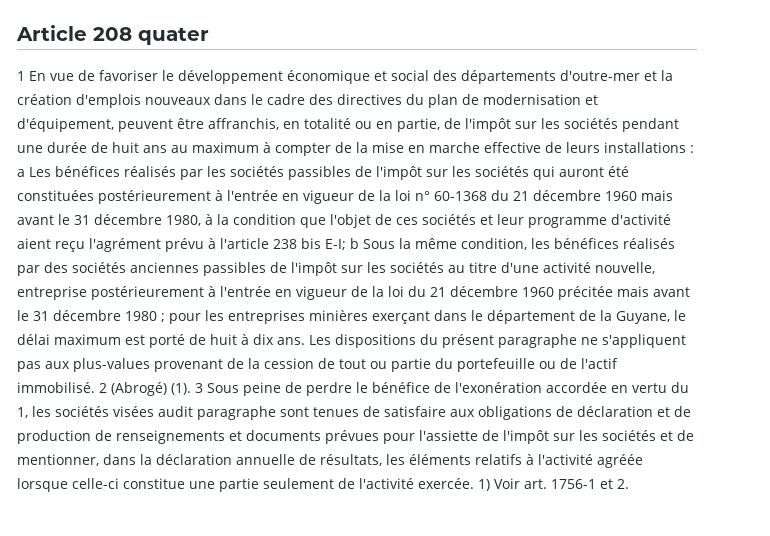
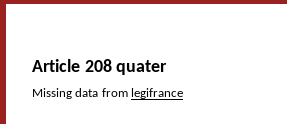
[17,70,673,84] [17,94,598,108] [17,118,679,132] [17,142,694,156] [17,166,629,180] [17,190,673,204] [17,214,671,228] [17,238,675,252] [17,262,655,276] [17,286,690,300] [17,310,686,324] [17,334,686,348] [17,358,618,372] [17,382,689,396] [17,406,691,420] [17,430,694,444] [17,454,643,468] [17,478,629,492] 1 En vue de favoriser le développement économique et social des départements d'outre-mer et la création d'emplois nouveaux dans le cadre des directives du plan de modernisation et d'équipement, peuvent être affranchis, en totalité ou en partie, de l'impôt sur les sociétés pendant une durée de huit ans au maximum à compter de la mise en marche effective de leurs installations : a Les bénéfices réalisés par les sociétés passibles de l'impôt sur les sociétés qui auront été constituées postérieurement à l'entrée en vigueur de la loi n° 60-1368 du 21 décembre 1960 mais avant le 31 décembre 1980, à la condition que l'objet de ces sociétés et leur programme d'activité aient reçu l'agrément prévu à l'article 238 bis E-I; b Sous la même condition, les bénéfices réalisés par des sociétés anciennes passibles de l'impôt sur les sociétés au titre d'une activité nouvelle, entreprise postérieurement à l'entrée en vigueur de la loi du 21 décembre 1960 précitée mais avant le 31 décembre 1980 ; pour les entreprises minières exerçant dans le département de la Guyane, le délai maximum est porté de huit à dix ans. Les dispositions du présent paragraphe ne s'appliquent pas aux plus-values provenant de la cession de tout ou partie du portefeuille ou de l'actif immobilisé. 2 (Abrogé) (1). 3 Sous peine de perdre le bénéfice de l'exonération accordée en vertu du 1, les sociétés visées audit paragraphe sont tenues de satisfaire aux obligations de déclaration et de production de renseignements et documents prévues pour l'assiette de l'impôt sur les sociétés et de mentionner, dans la déclaration annuelle de résultats, les éléments relatifs à l'activité agréée lorsque celle-ci constitue une partie seulement de l'activité exercée. 1) Voir art. 1756-1 et 2. -> [32,88,184,99] Missing data from legifrance

